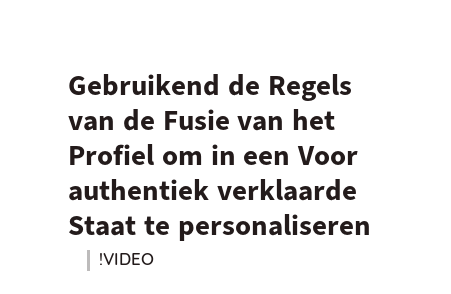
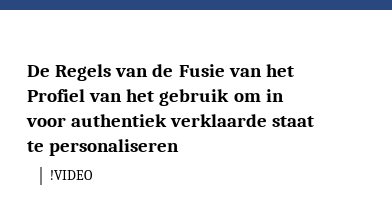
[68,74,260,96] Gebruikend de -> [27,65,50,77] De
[161,144,359,165] om in een Voor -> [89,89,284,106] [26,117,66,127] van het gebruik om in voor
[68,216,136,236] Staat -> [272,116,315,127] staat

